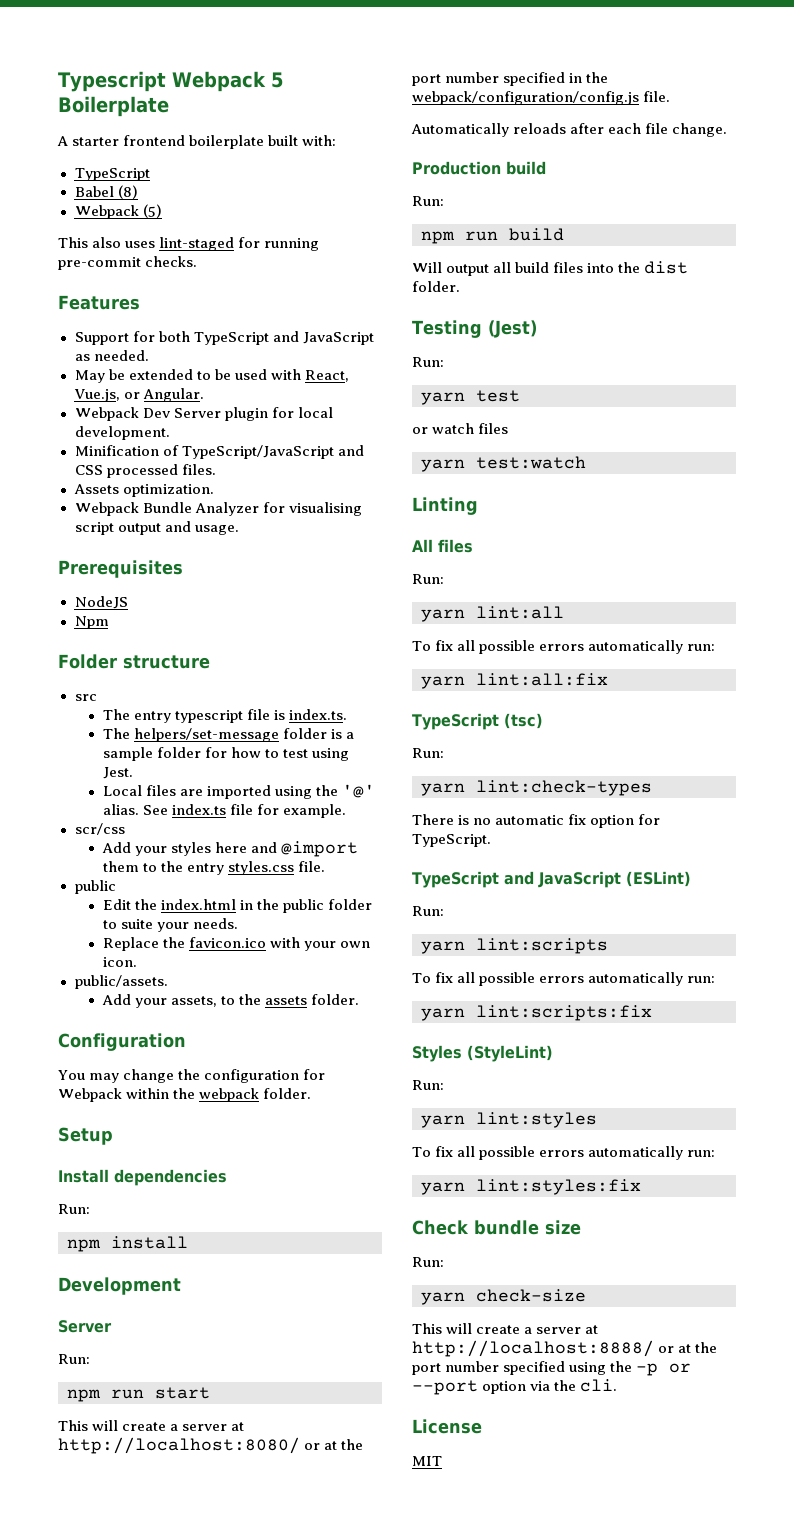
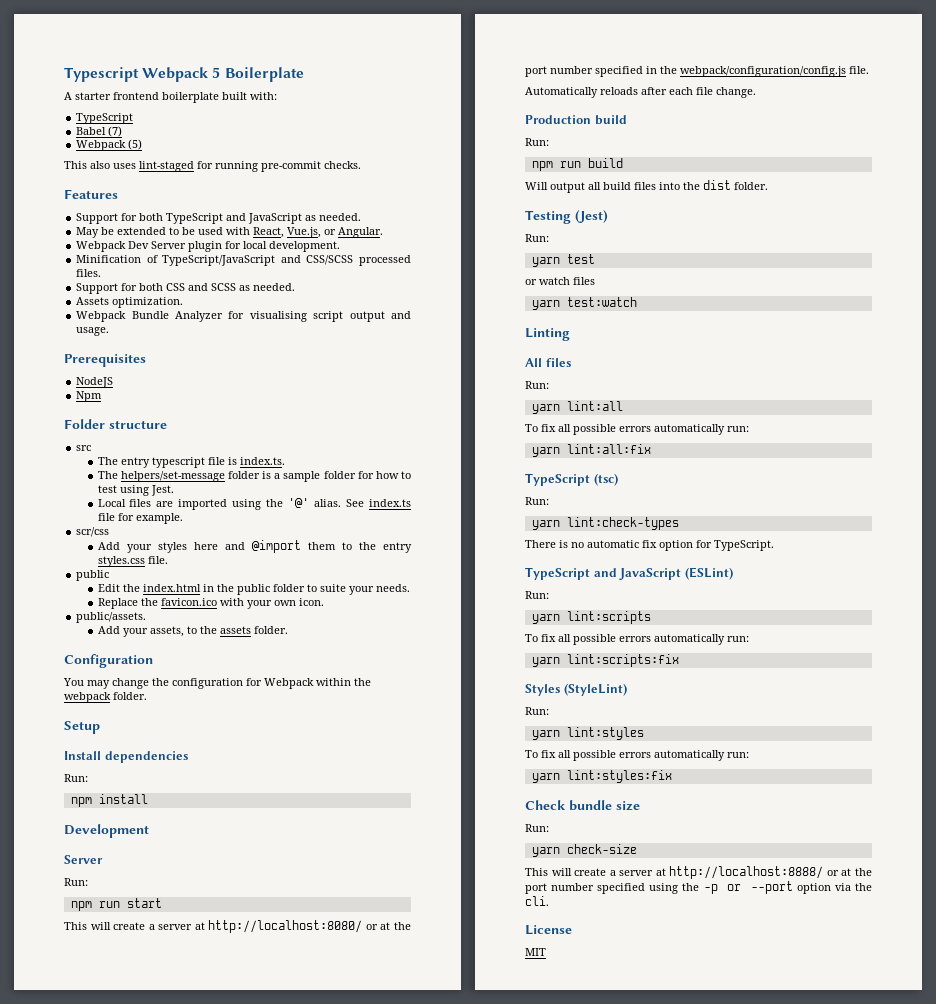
[117,185,138,199] (8) -> [108,126,123,137] (7)
[74,465,103,475] CSS -> [306,255,354,265] CSS/SCSS
(216, 469) none -> [76,283,296,294] // Support for both CSS and SCSS as needed.

